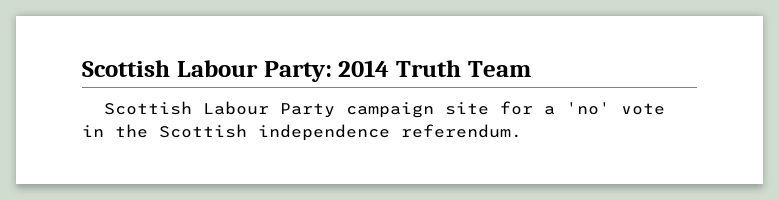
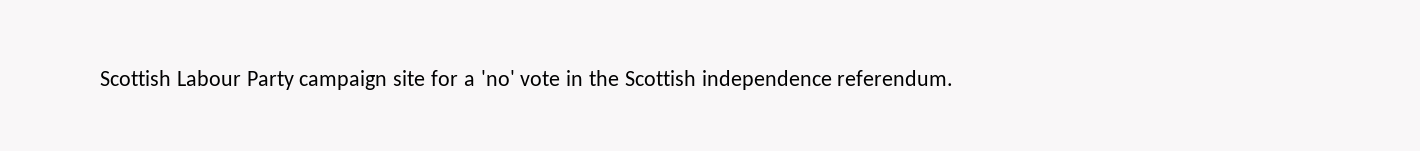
[82,60,531,82] [104,101,270,115] Scottish Labour Party: 2014 Truth Team // Scottish Labour -> [100,70,241,86] Scottish Labour

